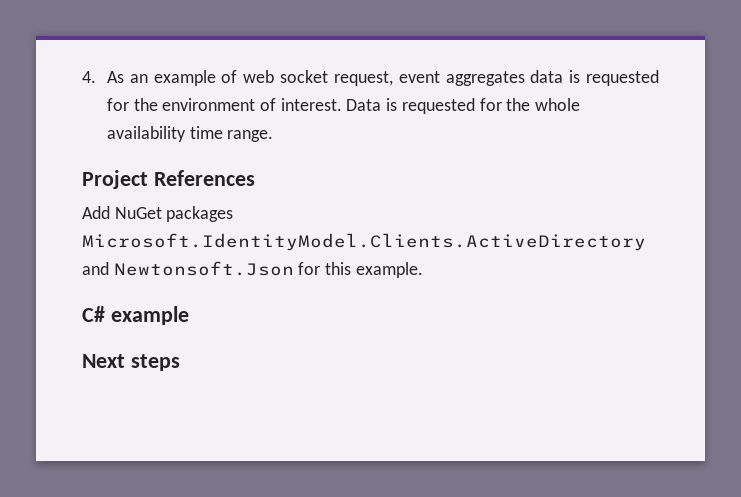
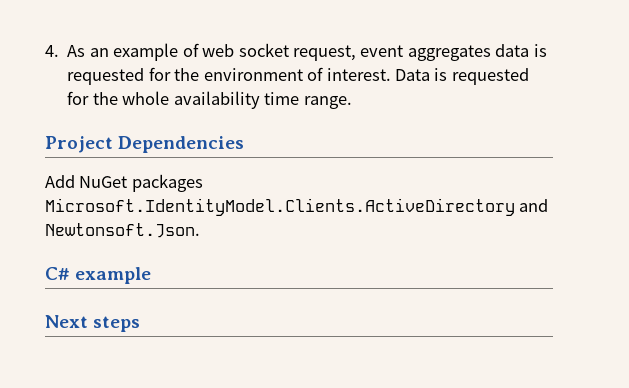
[153,170,255,186] References -> [118,136,245,153] Dependencies
[113,261,423,278] Newtonsoft.Json for this example. -> [45,223,200,238] Newtonsoft.Json.

